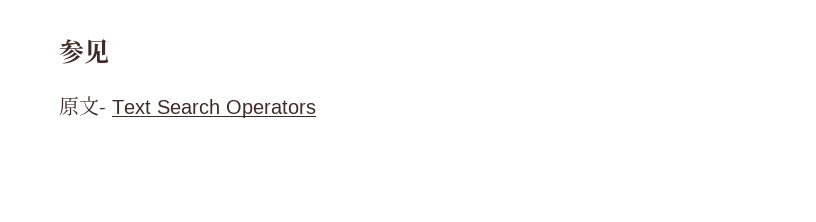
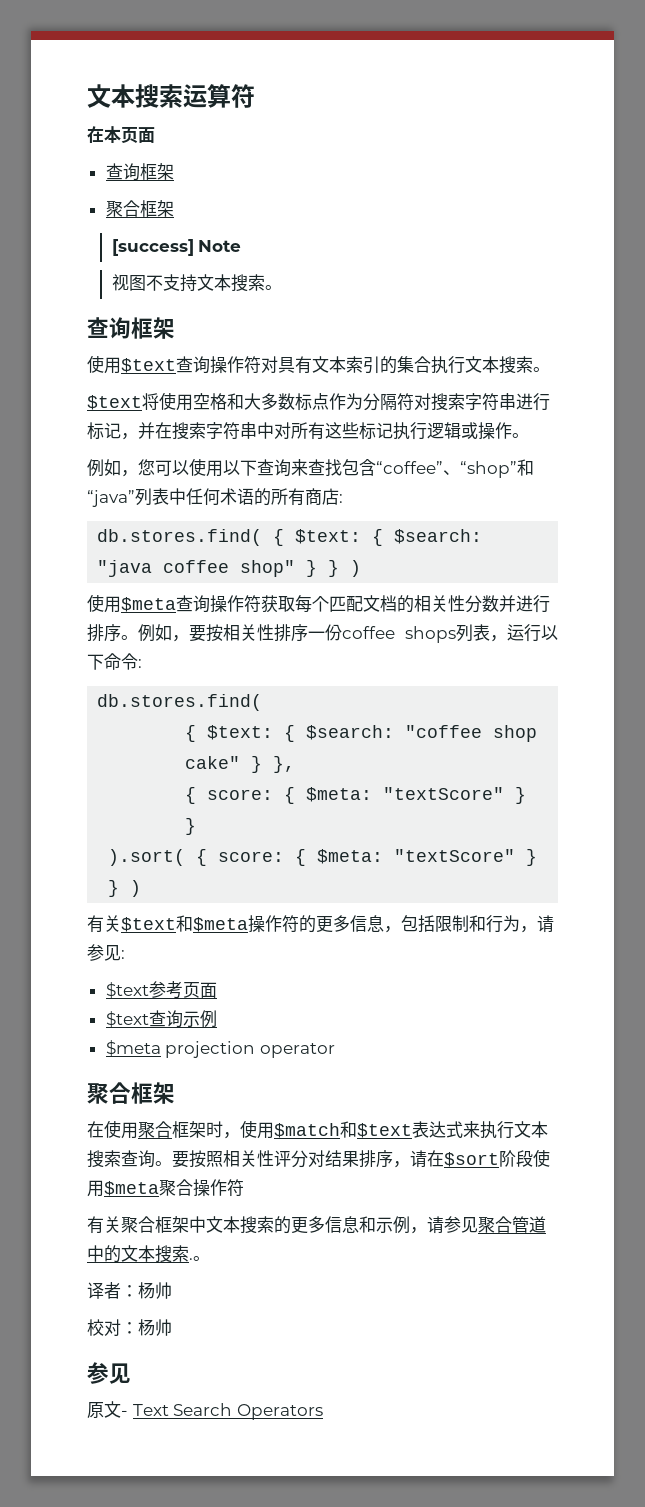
(59, 51) none -> [87,84,255,108] [87,126,155,143] [105,163,174,181] [105,200,174,217] [111,239,242,256] [111,274,282,292] [87,317,175,339] [87,355,550,374] [87,392,550,411] [87,422,529,440] [87,458,534,478] [87,488,343,507] [97,529,483,546] [97,560,362,577] [87,594,550,613] [87,624,558,643] [87,653,142,670] [97,694,263,711] [185,725,538,742] [185,756,296,773] [185,787,527,804] [185,818,197,835] [108,849,538,866] [108,880,142,897] [87,915,554,933] [87,944,125,961] [105,981,217,999] [105,1010,217,1028] [105,1040,335,1058] [87,1082,175,1104] [87,1120,548,1139] [87,1149,550,1168] [87,1179,244,1197] [87,1216,546,1234] [87,1245,210,1263] [87,1282,172,1299] [87,1319,172,1336] 文本搜索运算符 // 在本页面 // 查询框架 // 聚合框架 // [success] Note // 视图不支持文本搜索。 // 查询框架 // 使用$text查询操作符对具有文本索引的集合执行文本搜索。 // $text将使用空格和大多数标点作为分隔符对搜索字符串进行标记，并在搜索字符串中对所有这些标记执行逻辑或操作。 // 例如，您可以使用以下查询来查找包含“coffee”、“shop”和“java”列表中任何术语的所有商店: // db.stores.find( { $text: { $search: "java coffee shop" } } ) // 使用$meta查询操作符获取每个匹配文档的相关性分数并进行排序。例如，要按相关性排序一份coffee shops列表，运行以下命令: // db.stores.find( // { $text: { $search: "coffee shop cake" } }, // { score: { $meta: "textScore" } } // ).sort( { score: { $meta: "textScore" } } ) // 有关$text和$meta操作符的更多信息，包括限制和行为，请参见: // $text参考页面 // $text查询示例 // $meta projection operator // 聚合框架 // 在使用聚合框架时，使用$match和$text表达式来执行文本搜索查询。要按照相关性评分对结果排序，请在$sort阶段使用$meta聚合操作符 // 有关聚合框架中文本搜索的更多信息和示例，请参见聚合管道中的文本搜索.。 // 译者：杨帅 // 校对：杨帅 //

